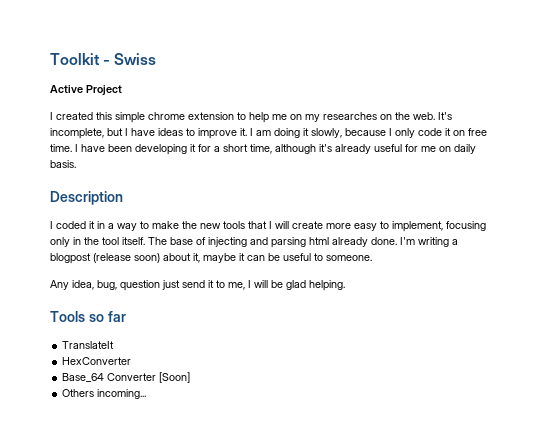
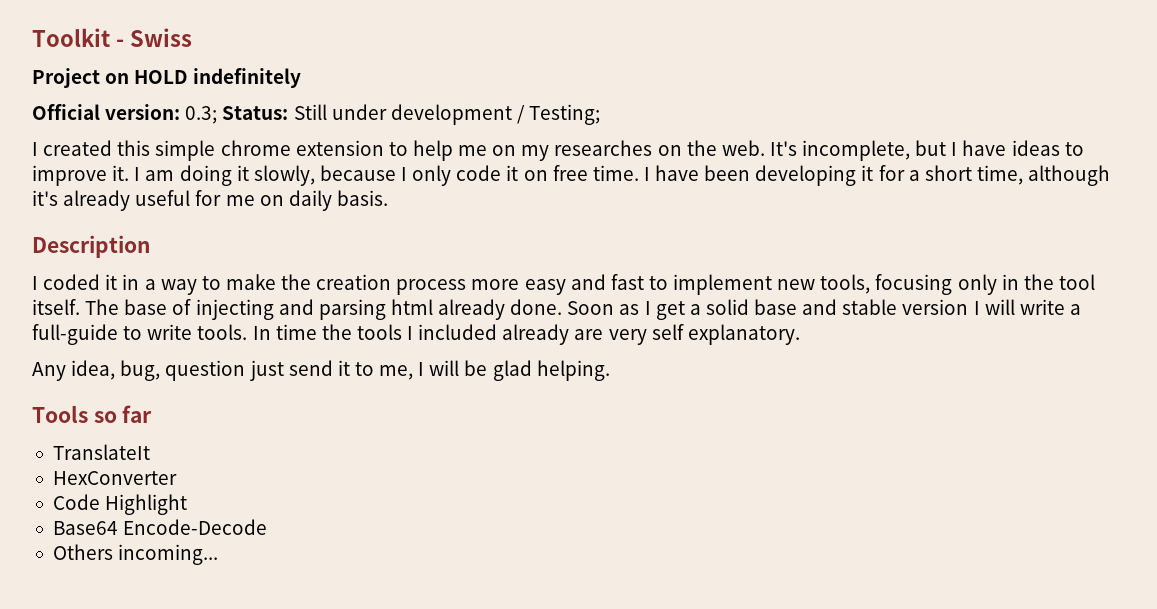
[50,85,83,93] Active -> (192, 37) none
(122, 90) none -> [105,68,302,88] [32,104,601,125] on HOLD indefinitely // Official version: 0.3; Status: Still under development / Testing;
[200,221,443,232] new tools that I will create more easy to implement, -> [316,274,871,295] creation process more easy and fast to implement new tools,
[400,237,458,247] [50,253,372,264] I'm writing a blogpost (release soon) about it, maybe it can be useful to someone. -> [567,299,1081,320] [32,324,800,345] Soon as I get a solid base and stable version I will write a full-guide to write tools. In time the tools I included already are very self explanatory.
[62,372,191,383] Base_64 Converter [Soon] -> [52,494,188,515] [52,519,268,535] Code Highlight // Base64 Encode-Decode

